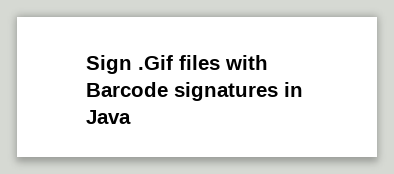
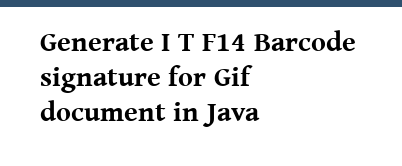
[86,55,268,74] [86,82,278,101] Sign .Gif files with Barcode signatures -> [40,30,356,51] [40,65,253,93] [40,100,166,121] Generate I T F14 Barcode signature for Gif document

